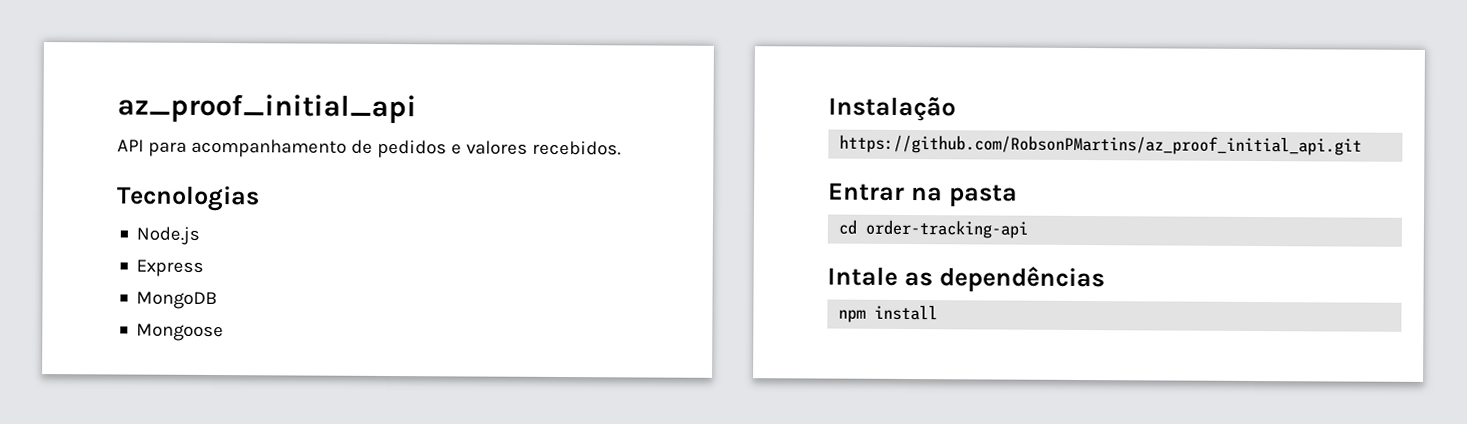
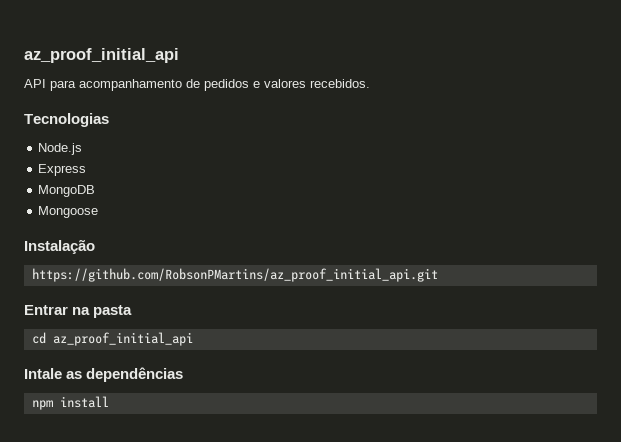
[865,219,1029,239] order-tracking-api -> [52,332,193,346] az_proof_initial_api

